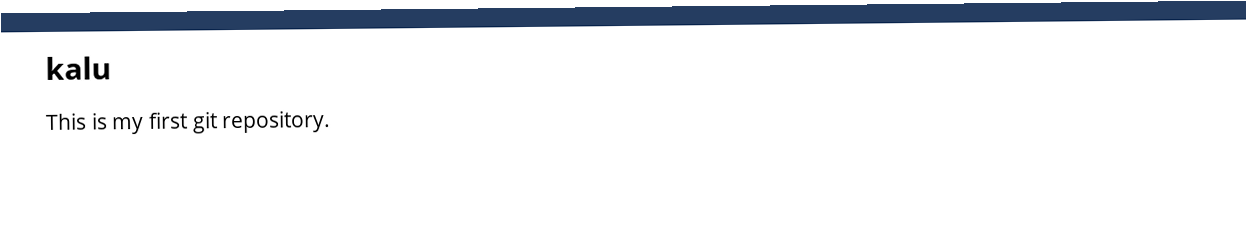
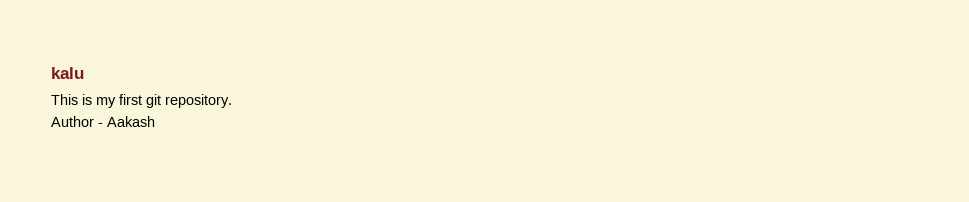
(332, 122) none -> [51,116,155,127] // Author - Aakash

